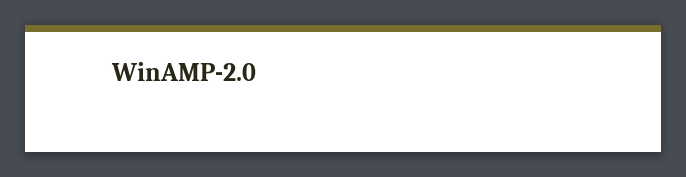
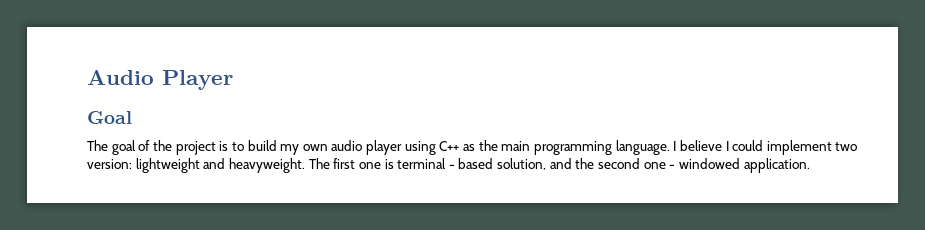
[111,62,256,81] WinAMP-2.0 -> [87,70,233,90] [87,111,132,124] [87,140,858,155] [87,158,810,173] Audio Player // Goal // The goal of the project is to build my own audio player using C++ as the main programming language. I believe I could implement two version: lightweight and heavyweight. The first one is terminal - based solution, and the second one - windowed application.

